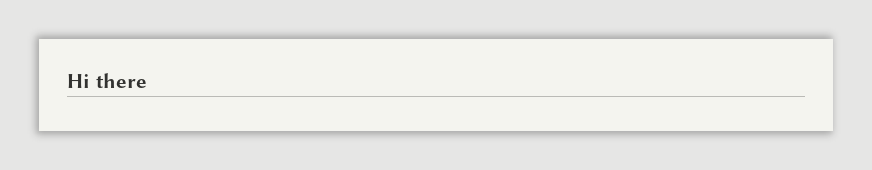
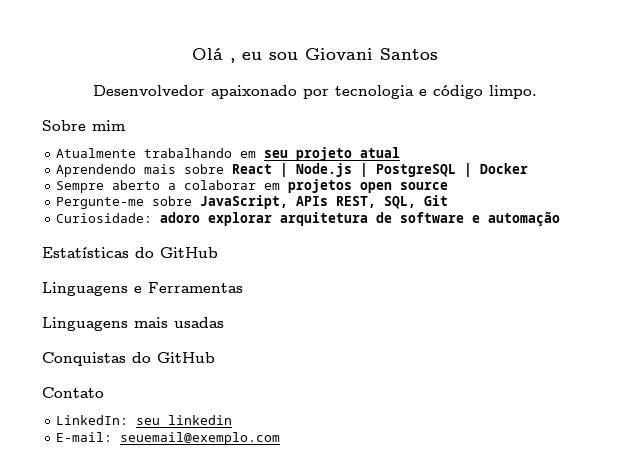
[67,73,147,88] Hi there -> [191,48,438,63] [92,85,537,99] [42,120,125,131] [56,147,401,161] [56,163,529,177] [56,179,449,193] [56,195,449,209] [56,211,561,227] [42,247,218,258] [42,282,243,296] [42,317,224,331] [42,352,215,366] [42,387,104,398] [56,415,233,425] [56,432,281,445] Olá , eu sou Giovani Santos // Desenvolvedor apaixonado por tecnologia e código limpo. // Sobre mim // Atualmente trabalhando em seu projeto atual // Aprendendo mais sobre React | Node.js | PostgreSQL | Docker // Sempre aberto a colaborar em projetos open source // Pergunte-me sobre JavaScript, APIs REST, SQL, Git // Curiosidade: adoro explorar arquitetura de software e automação // Estatísticas do GitHub // Linguagens e Ferramentas // Linguagens mais usadas // Conquistas do GitHub // Contato // LinkedIn: seu linkedin // E-mail: seuemail@exemplo.com

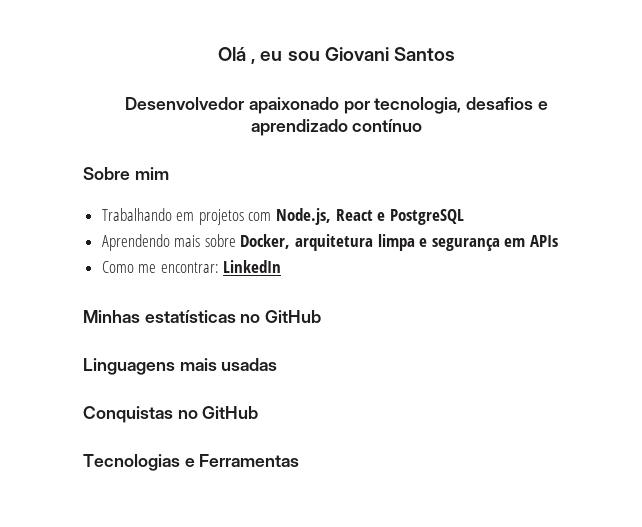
[334,85,537,99] [42,120,125,131] [56,147,401,161] [56,163,529,177] [56,179,449,193] [56,195,449,209] [56,211,561,227] [42,247,218,258] [42,282,243,296] tecnologia e código limpo. // Sobre mim // Atualmente trabalhando em seu projeto atual // Aprendendo mais sobre React | Node.js | PostgreSQL | Docker // Sempre aberto a colaborar em projetos open source // Pergunte-me sobre JavaScript, APIs REST, SQL, Git // Curiosidade: adoro explorar arquitetura de software e automação // Estatísticas do GitHub // Linguagens e Ferramentas -> [374,97,548,114] [250,119,423,136] [83,167,169,180] [101,208,464,225] [101,234,559,251] [101,260,282,273] [83,310,322,323] tecnologia, desafios e aprendizado contínuo // Sobre mim // Trabalhando em projetos com Node.js, React e PostgreSQL // Aprendendo mais sobre Docker, arquitetura limpa e segurança em APIs // Como me encontrar: LinkedIn // Minhas estatísticas no GitHub
[132,352,215,363] [42,387,104,398] [56,415,233,425] [56,432,281,445] do GitHub // Contato // LinkedIn: seu linkedin // E-mail: seuemail@exemplo.com -> [177,406,259,419] [83,454,300,471] no GitHub // Tecnologias e Ferramentas

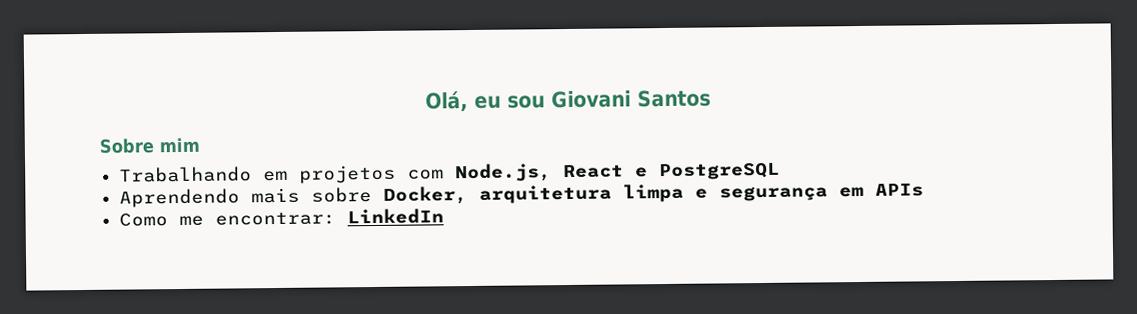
[218,47,256,64] Olá , -> [425,91,468,112] Olá,
[125,97,548,114] [250,119,423,136] // Desenvolvedor apaixonado por tecnologia, desafios e aprendizado contínuo -> (711, 98) none
[83,310,322,323] [83,358,278,375] [83,406,259,423] [83,454,300,471] // Minhas estatísticas no GitHub // Linguagens mais usadas // Conquistas no GitHub // Tecnologias e Ferramentas -> (444, 216) none

